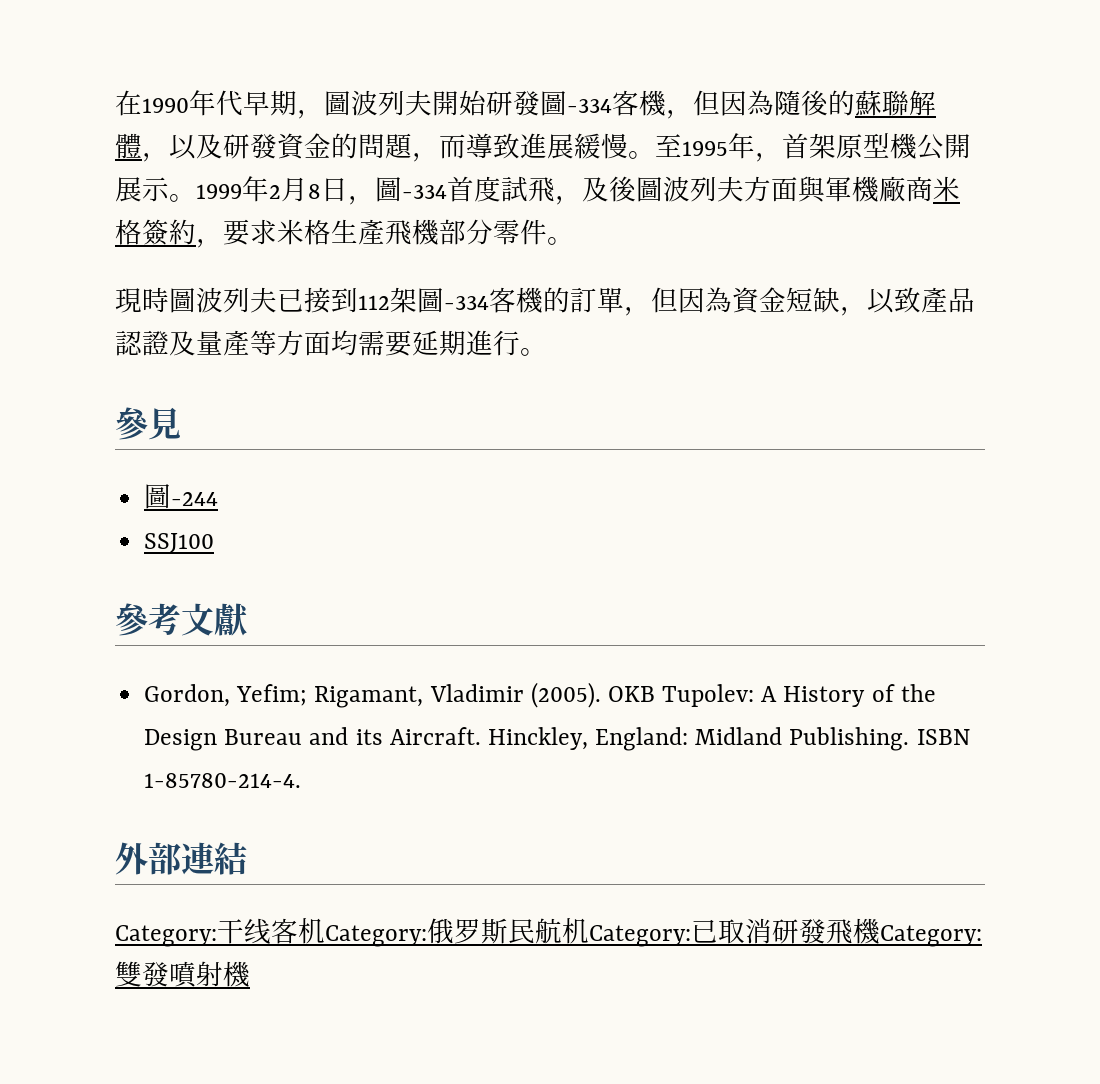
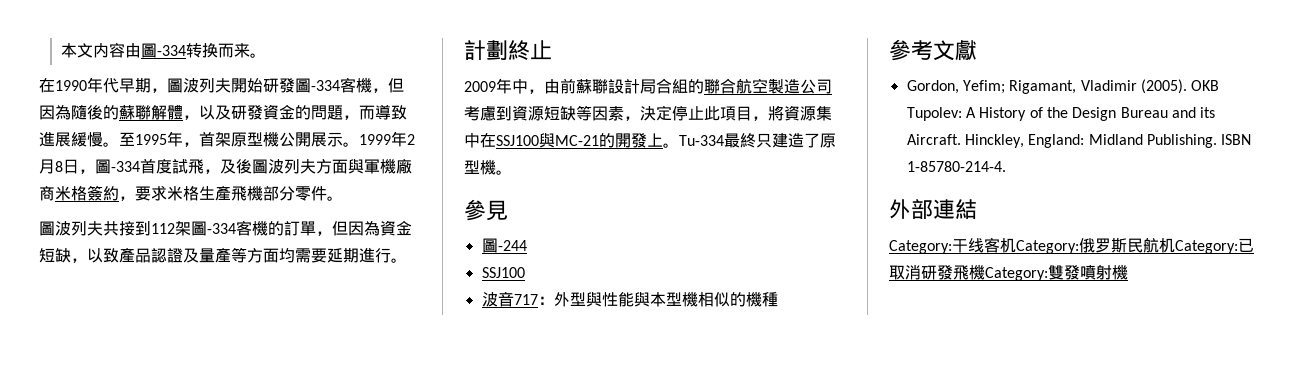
(115, 103) none -> [61,42,267,58] 本文内容由圖-334转换而来。 //
[115,287,304,313] 現時圖波列夫已 -> [39,221,119,236] 圖波列夫共
[115,407,181,440] [144,484,219,509] [144,533,215,553] 參見 // 圖-244 // SSJ100 -> [464,40,552,60] [464,78,832,94] [464,105,832,121] [464,133,836,148] [464,159,512,175] [464,199,508,221] [481,238,527,253] [481,267,525,278] [481,291,778,307] 計劃終止 // 2009年中，由前蘇聯設計局合組的聯合航空製造公司考慮到資源短缺等因素，決定停止此項目，將資源集中在SSJ100與MC-21的開發上。Tu-334最終只建造了原型機。 // 參見 // 圖-244 // SSJ100 // 波音717：外型與性能與本型機相似的機種

